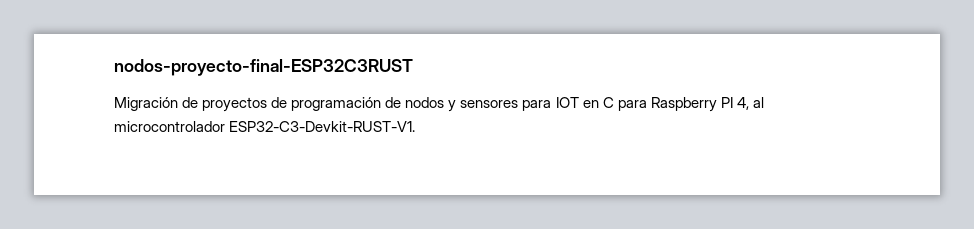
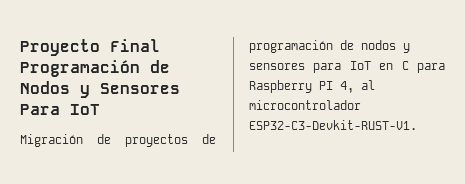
[114,59,413,76] nodos-proyecto-final-ESP32C3RUST -> [20,39,160,56] [20,60,170,77] [20,81,180,98] [20,104,100,115] Proyecto Final Programación de Nodos y Sensores Para IoT
[555,97,579,108] IOT -> [349,61,371,70] IoT

